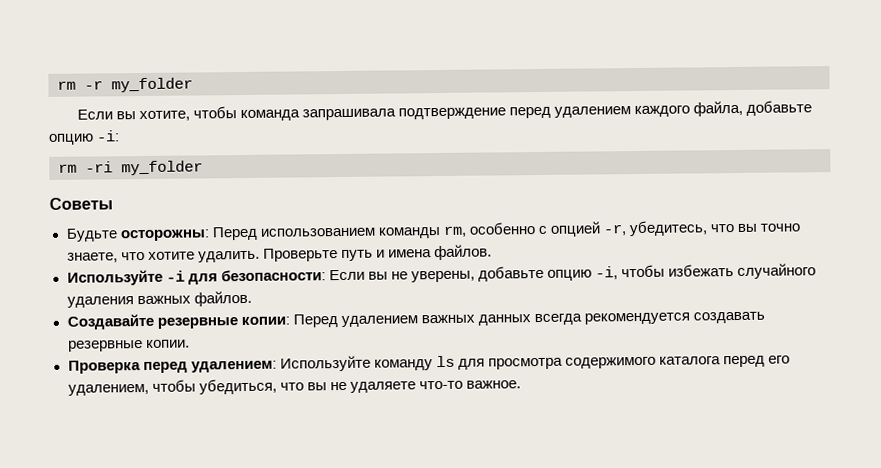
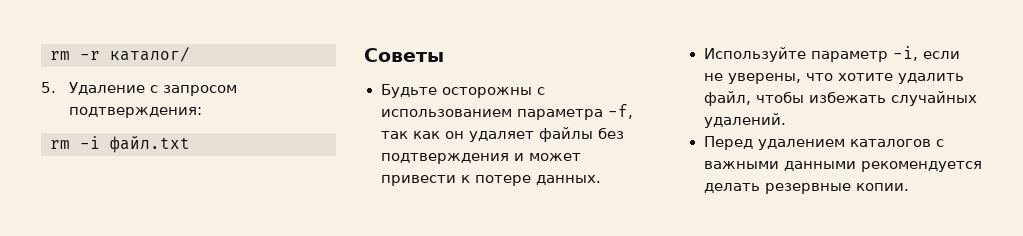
[111,77,193,93] [76,100,813,122] [48,130,121,145] [58,160,203,176] my_folder // Если вы хотите, чтобы команда запрашивала подтверждение перед удалением каждого файла, добавьте опцию -i: // rm -ri my_folder -> [110,47,190,62] [41,82,238,96] [69,107,203,118] [50,136,190,153] каталог/ // 5. Удаление с запросом подтверждения: // rm -i файл.txt
[119,220,801,242] [66,244,492,263] [66,263,817,286] [66,290,252,308] [66,311,765,330] [67,339,190,352] [67,355,791,374] [67,378,521,396] осторожны: Перед использованием команды rm, особенно с опцией -r, убедитесь, что вы точно знаете, что хотите удалить. Проверьте путь и имена файлов. // Используйте -i для безопасности: Если вы не уверены, добавьте опцию -i, чтобы избежать случайного удаления важных файлов. // Создавайте резервные копии: Перед удалением важных данных всегда рекомендуется создавать резервные копии. // Проверка перед удалением: Используйте команду ls для просмотра содержимого каталога перед его удалением, чтобы убедиться, что вы не удаляете что-то важное. -> [441,87,545,98] [380,104,633,120] [380,127,624,142] [380,153,581,164] [380,175,601,186] [703,46,960,62] [703,73,964,84] [703,91,977,106] [703,113,786,128] [703,136,944,150] [703,161,982,172] [703,183,909,194] осторожны с использованием параметра -f, так как он удаляет файлы без подтверждения и может привести к потере данных. // Используйте параметр -i, если не уверены, что хотите удалить файл, чтобы избежать случайных удалений. // Перед удалением каталогов с важными данными рекомендуется делать резервные копии.

